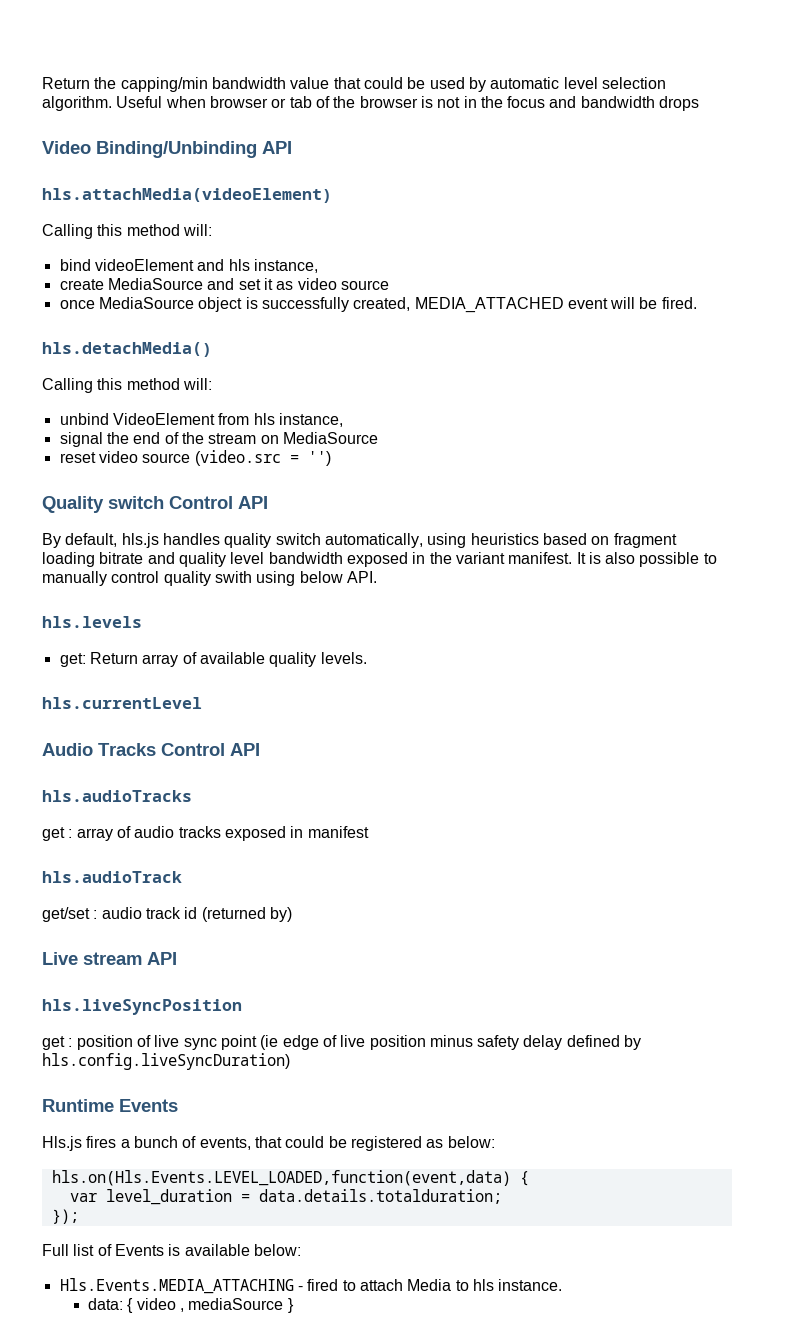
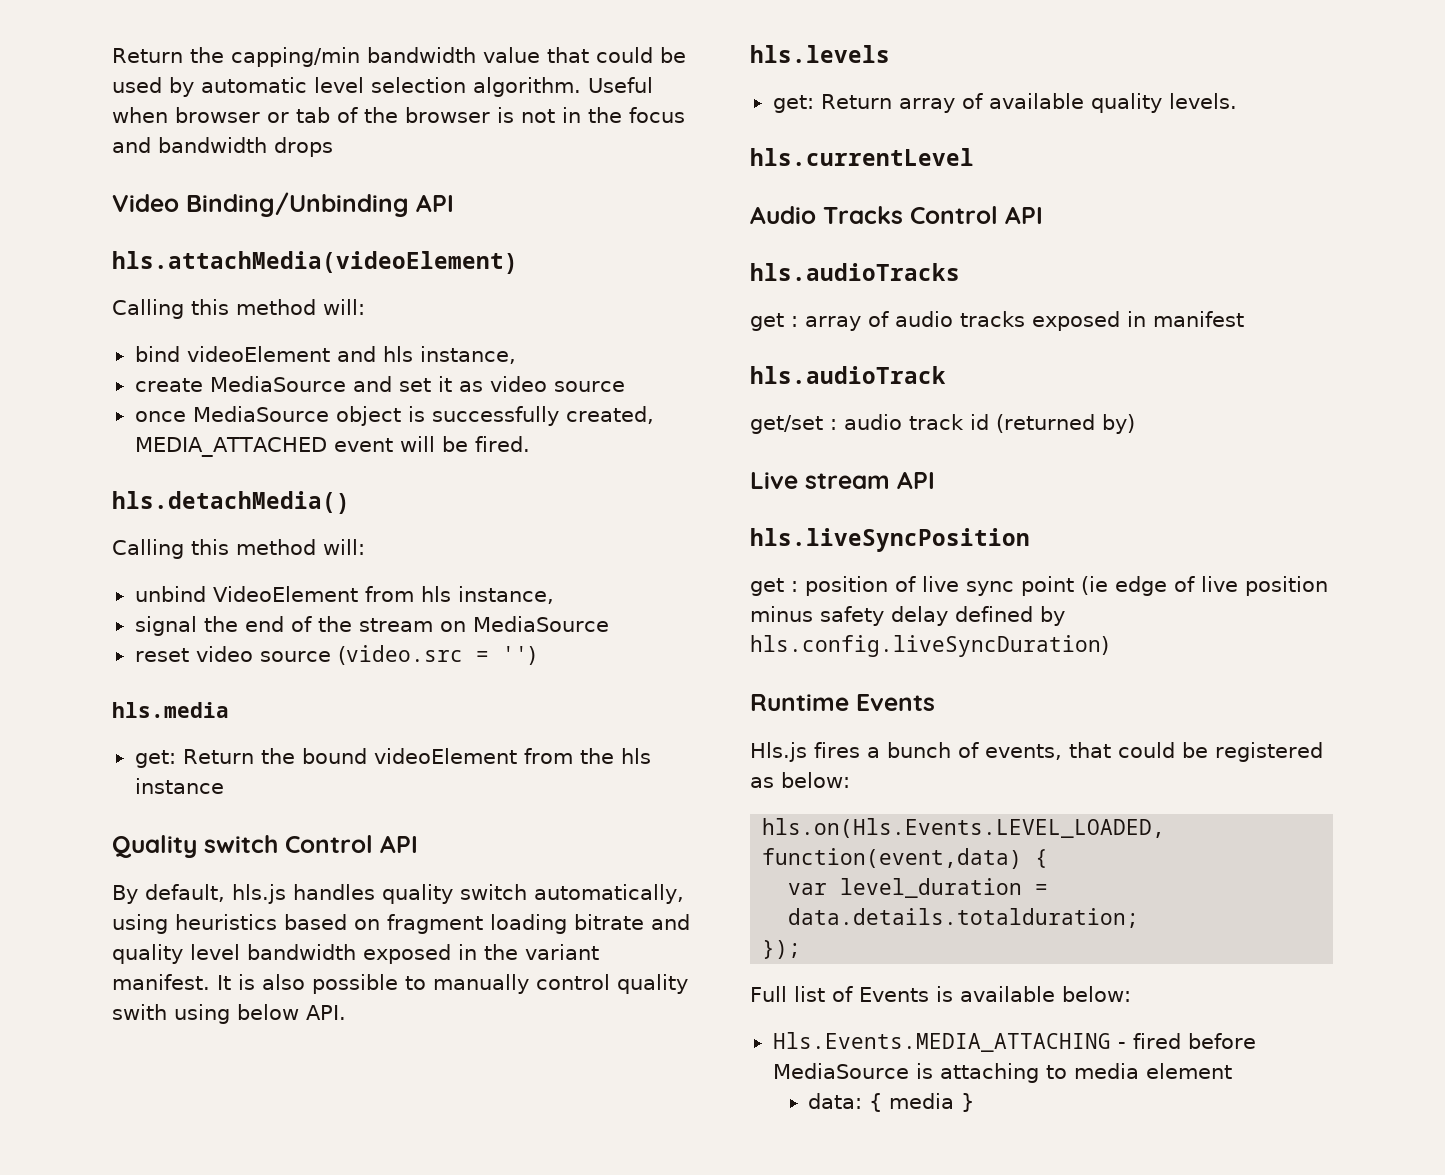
(331, 458) none -> [112,702,229,718] [134,748,651,768] [134,778,224,794] // hls.media // get: Return the bound videoElement from the hls instance
[342,1279,563,1291] to attach Media to hls instance. -> [1187,1033,1256,1049] [772,1063,1232,1083] before MediaSource is attaching to media element
[136,1298,284,1312] video , mediaSource -> [889,1093,955,1109] media

